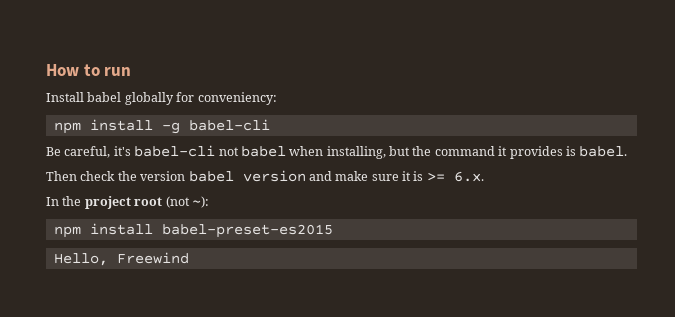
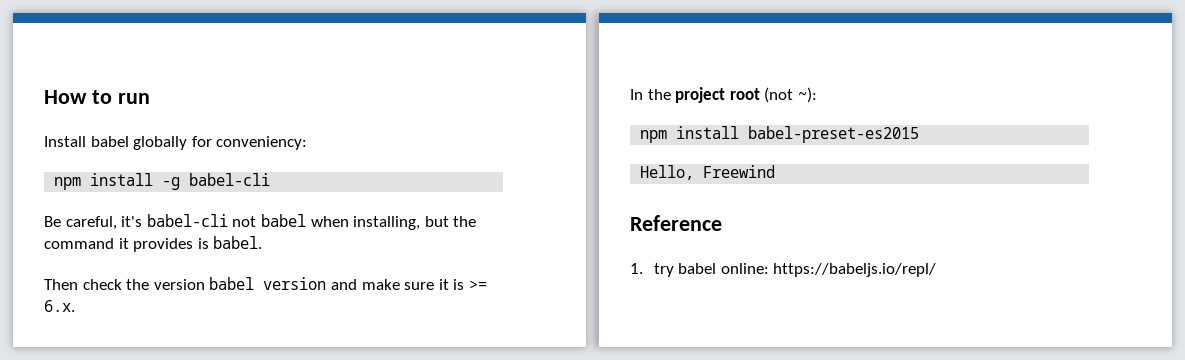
(189, 258) none -> [630,215,722,231] [630,263,937,277] // Reference // 1. try babel online: https://babeljs.io/repl/

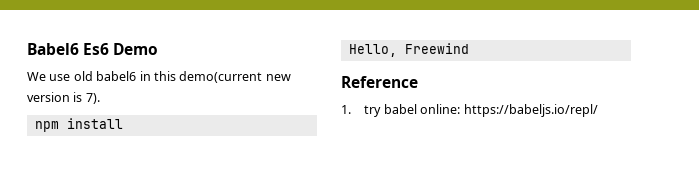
[44,90,150,104] [44,136,308,150] [54,173,271,190] [44,214,477,230] [44,236,263,252] [44,277,487,290] [44,300,75,312] [630,87,817,103] [640,126,920,143] How to run // Install babel globally for conveniency: // npm install -g babel-cli // Be careful, it's babel-cli not babel when installing, but the command it provides is babel. // Then check the version babel version and make sure it is >= 6.x. // In the project root (not ~): // npm install babel-preset-es2015 -> [27,43,159,55] [27,71,291,83] [27,92,100,104] [34,118,123,132] Babel6 Es6 Demo // We use old babel6 in this demo(current new version is 7). // npm install

